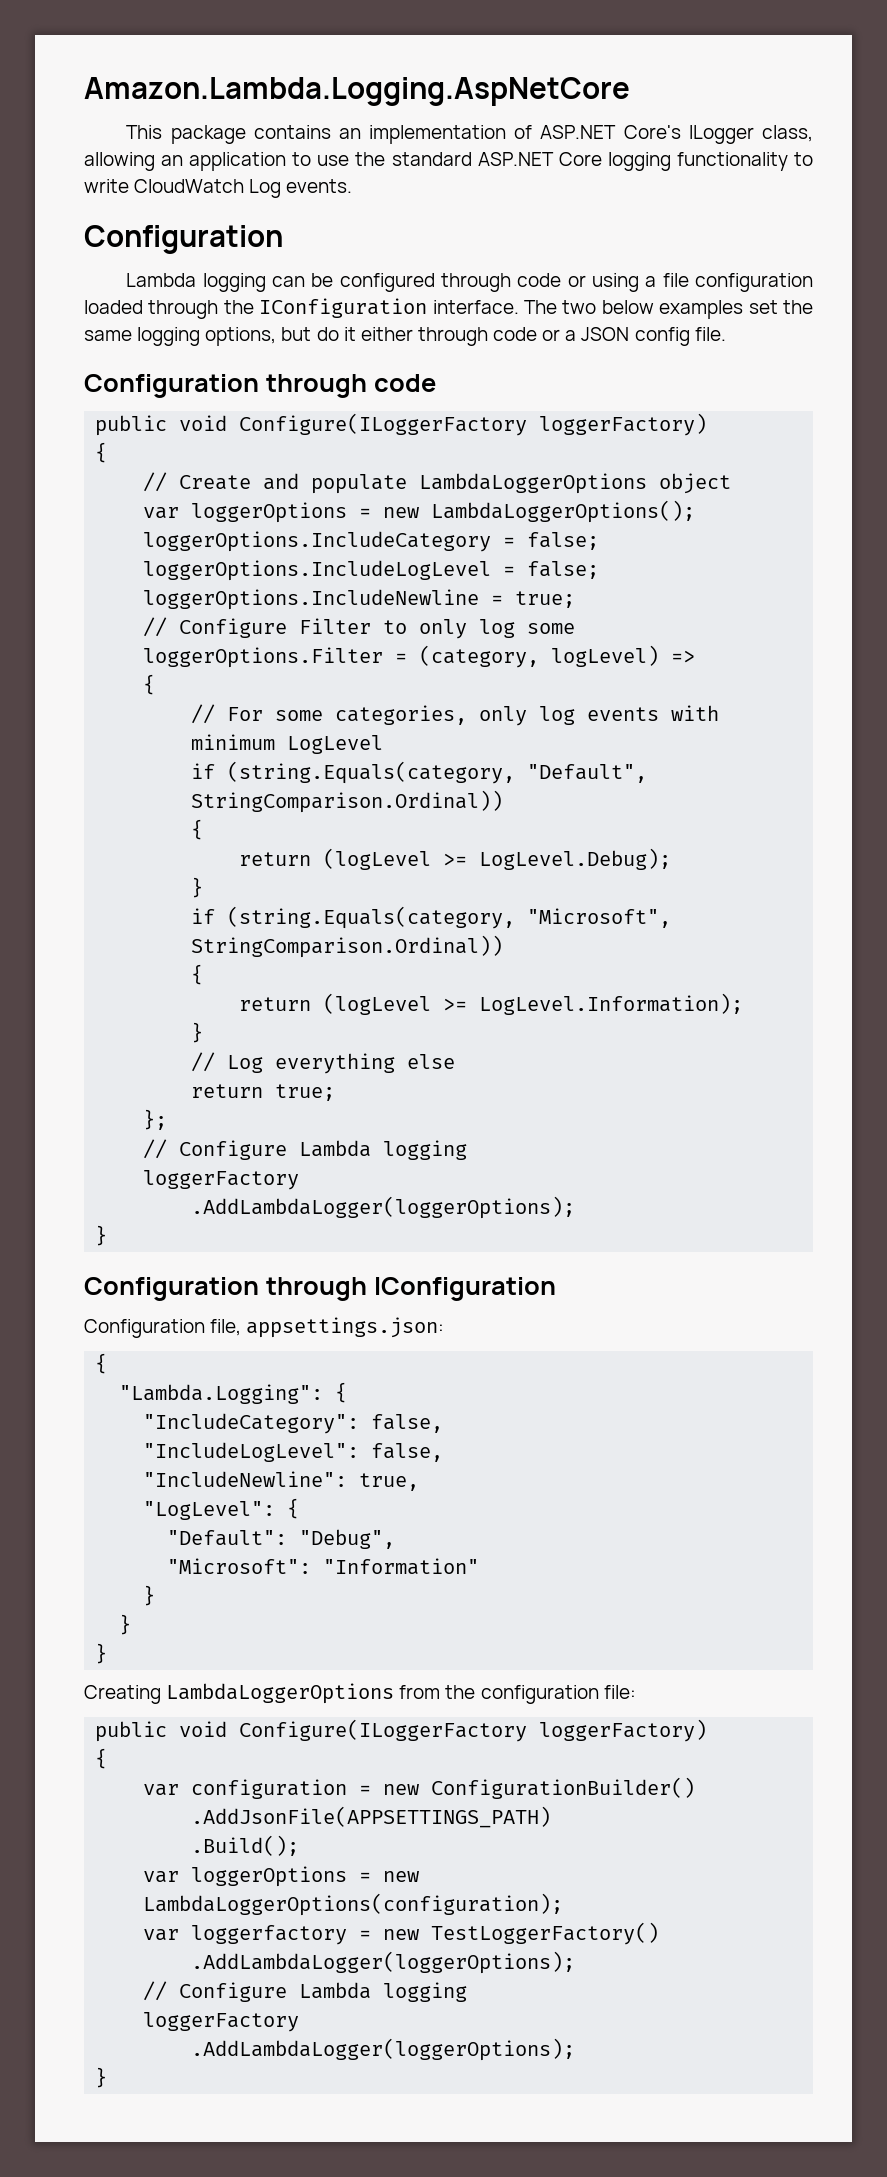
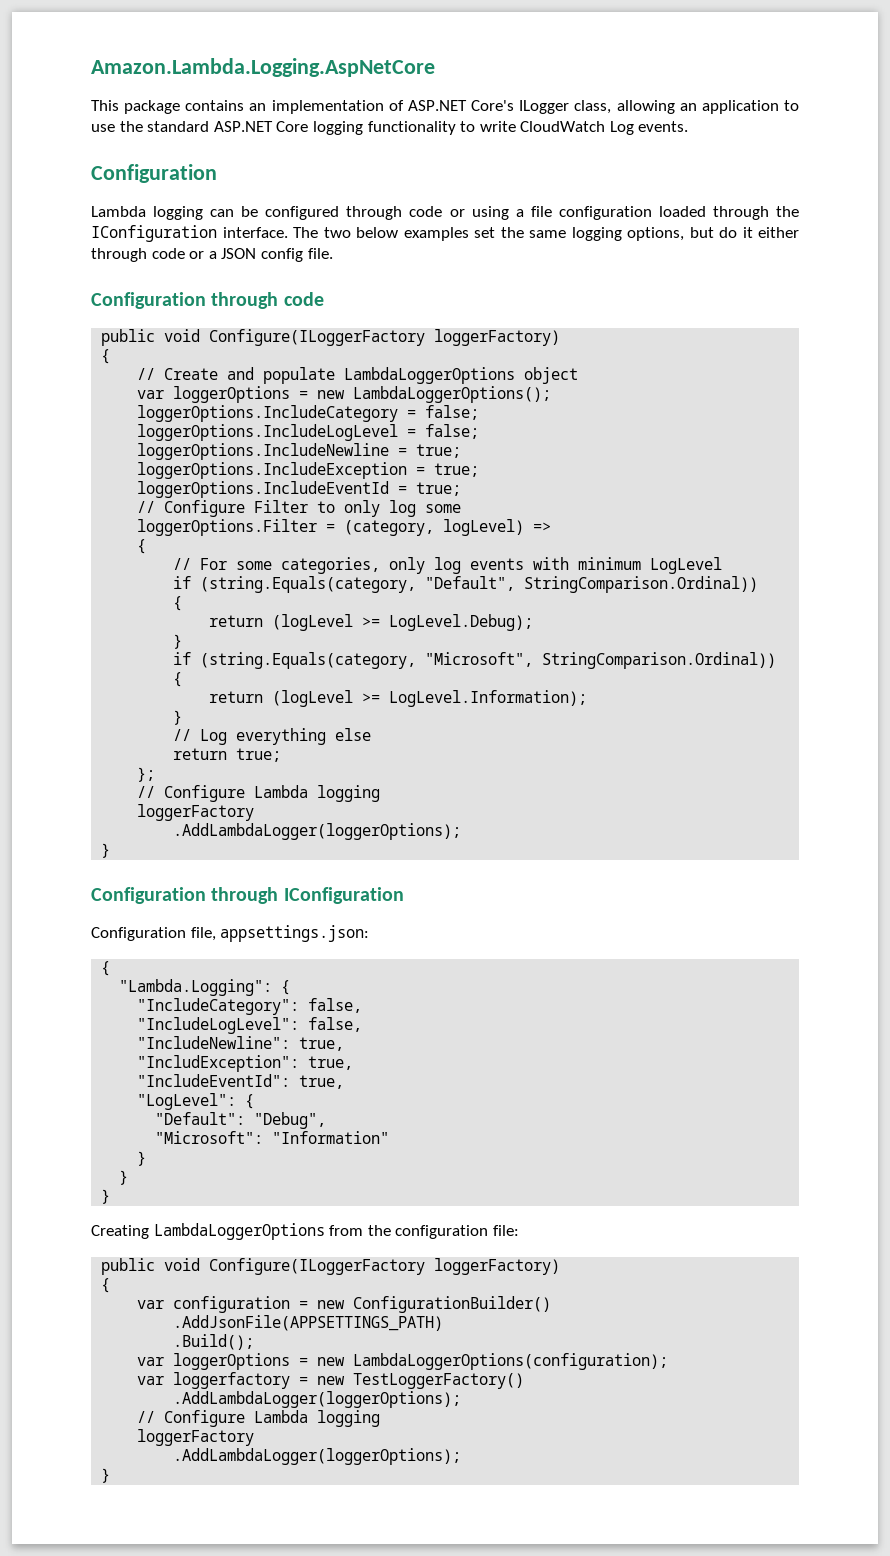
(576, 599) none -> [137,462,480,479] [137,481,462,498] // loggerOptions.IncludeException = true; // loggerOptions.IncludeEventId = true;
(420, 1482) none -> [137,1055,354,1072] [137,1074,345,1089] // "IncludException": true, // "IncludeEventId": true,

